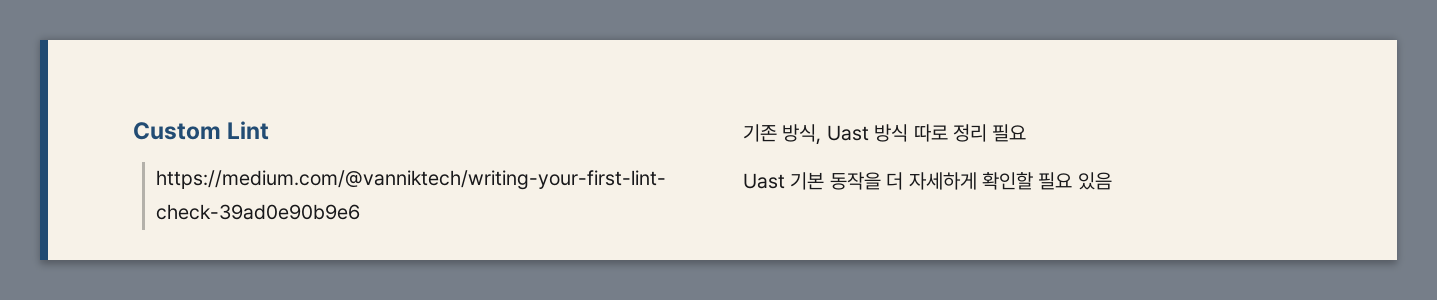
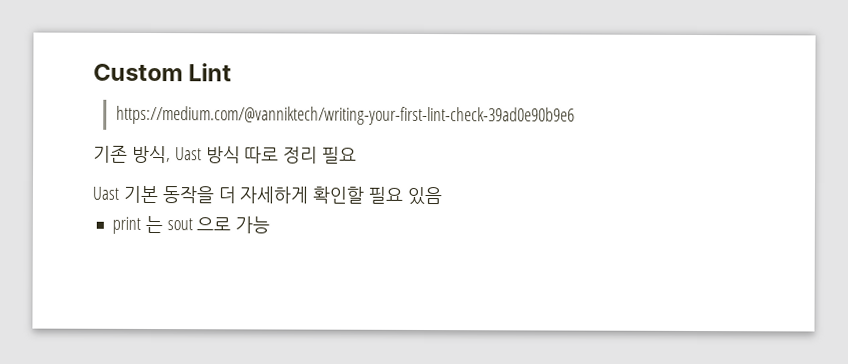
(1112, 181) none -> [111,215,271,234] // print 는 sout 으로 가능

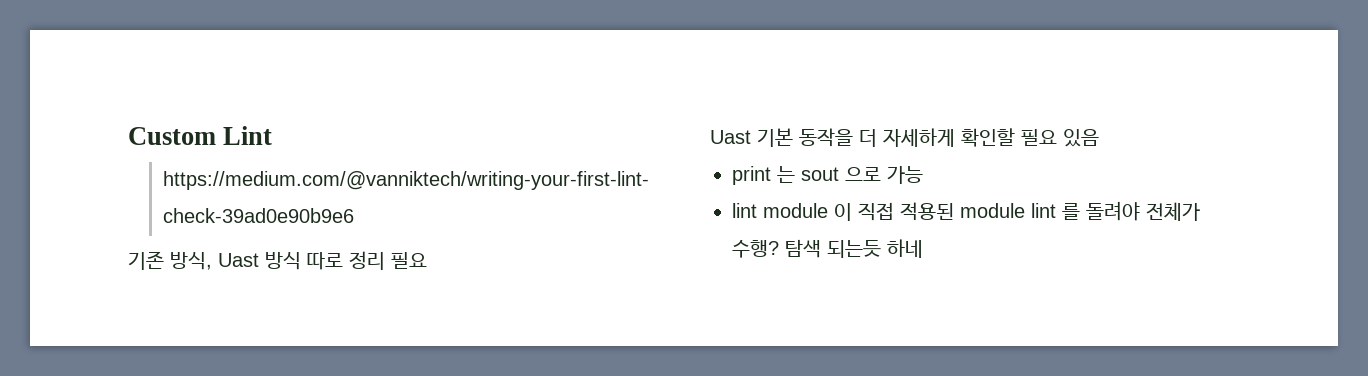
(271, 225) none -> [732,201,1200,221] [732,239,923,258] // lint module 이 직접 적용된 module lint 를 돌려야 전체가 수행? 탐색 되는듯 하네

